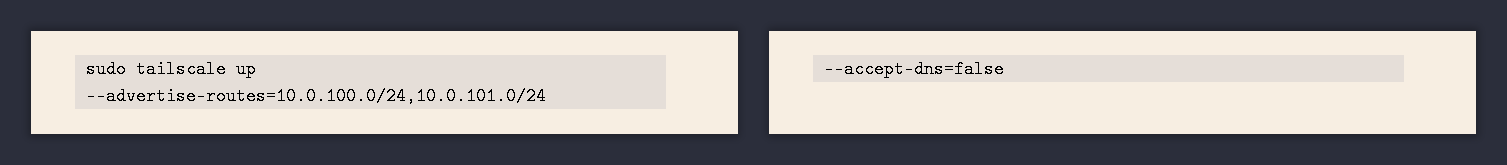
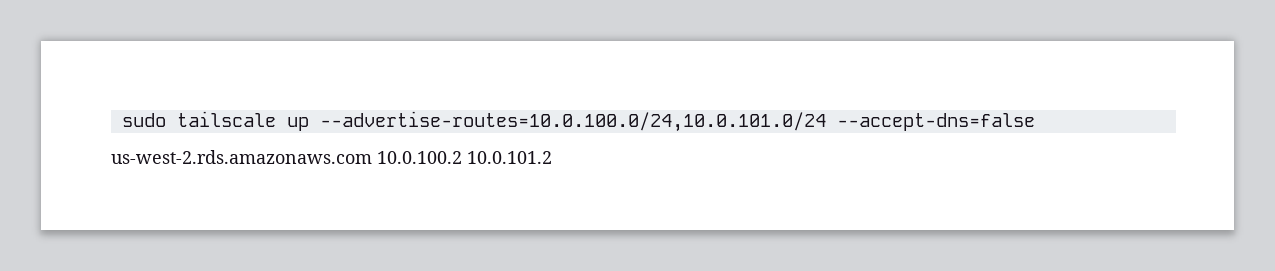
(1004, 69) none -> [111,150,552,164] // us-west-2.rds.amazonaws.com 10.0.100.2 10.0.101.2

